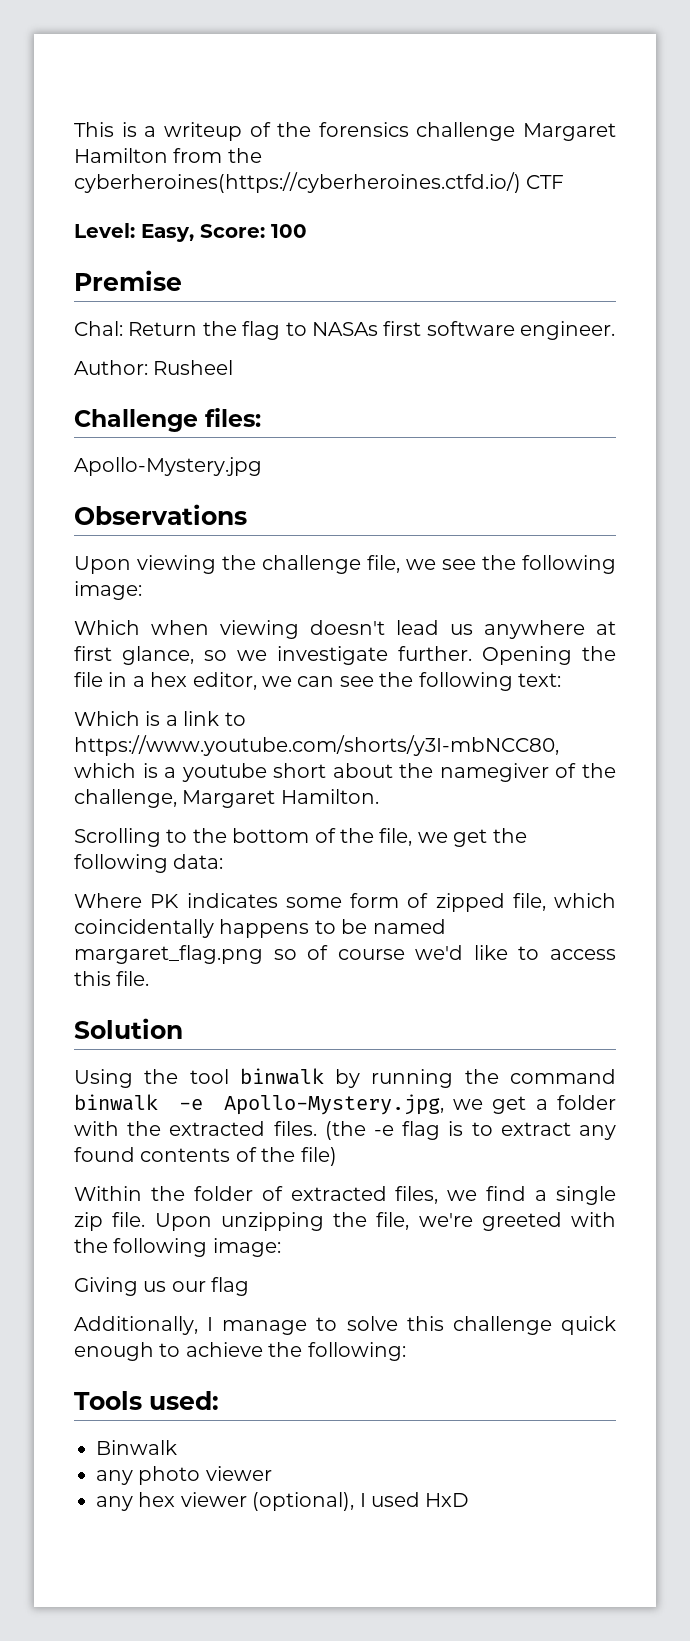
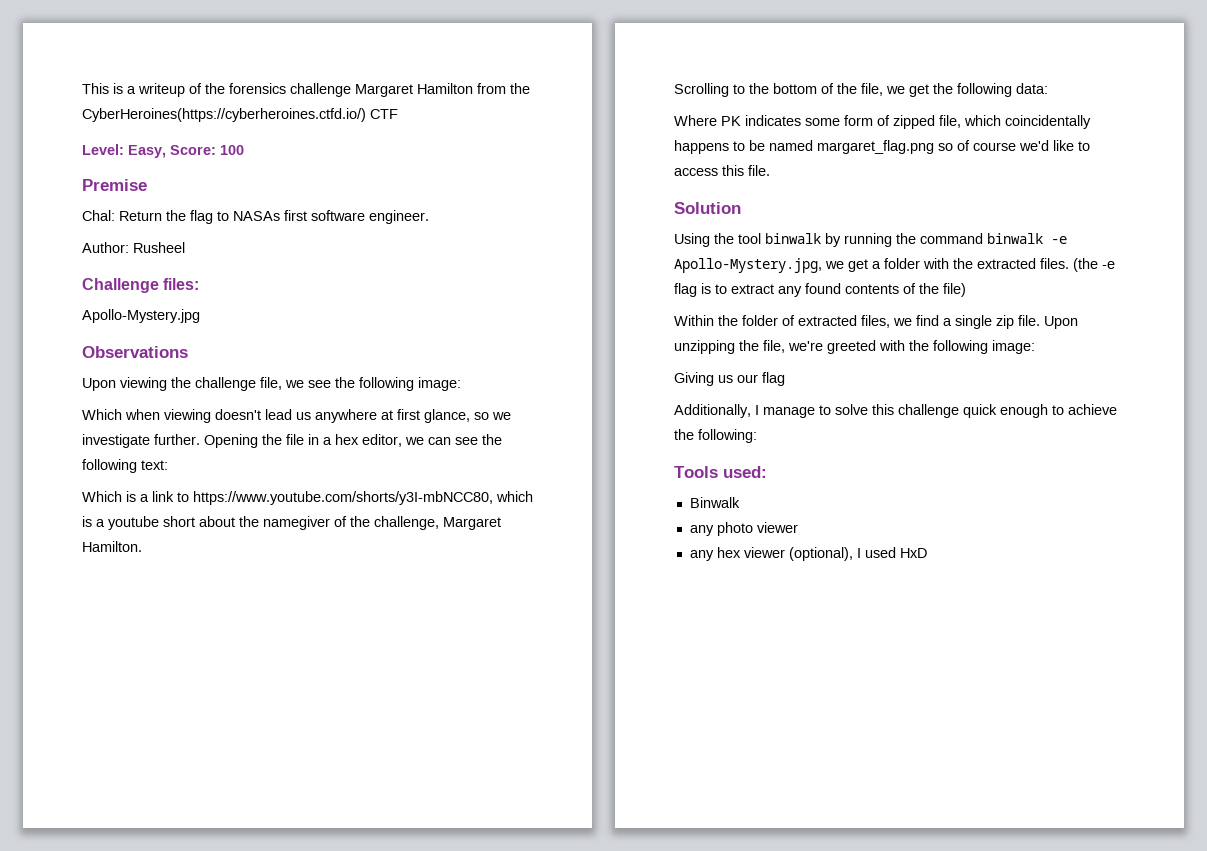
[74,172,521,193] cyberheroines(https://cyberheroines.ctfd.io/) -> [82,108,366,122] CyberHeroines(https://cyberheroines.ctfd.io/)

